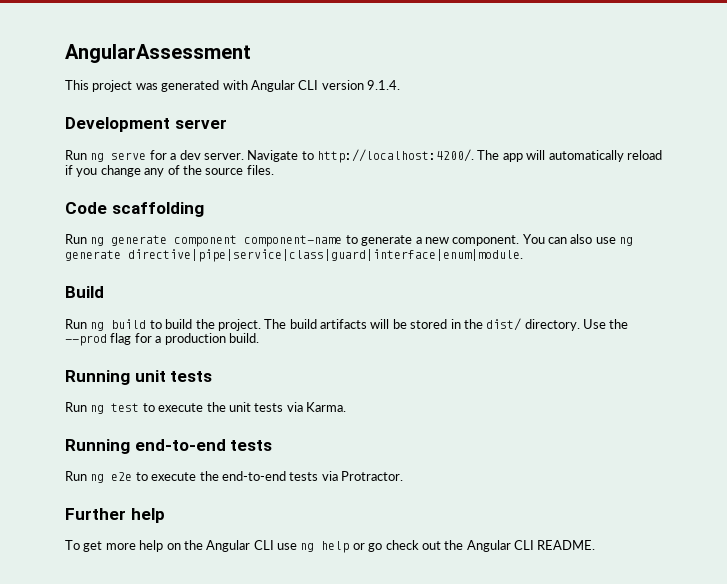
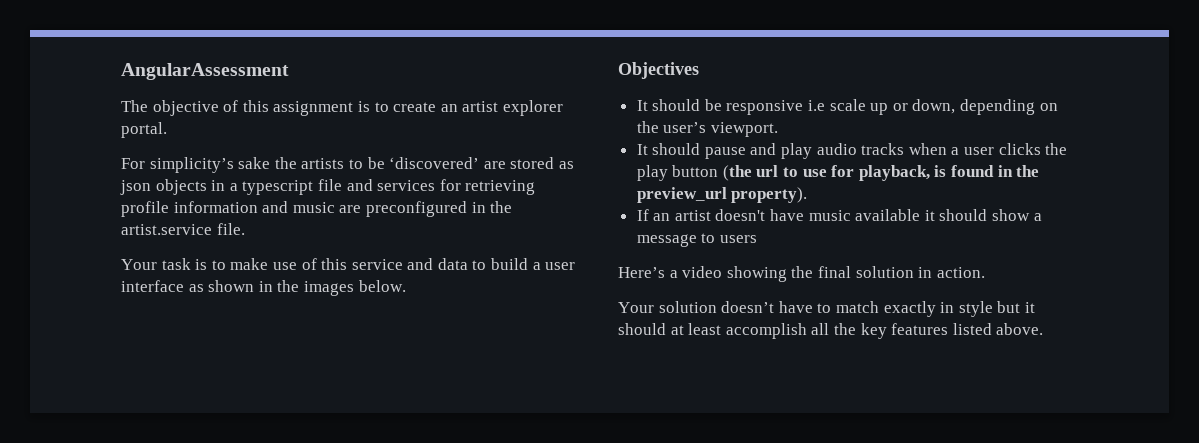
[65,80,400,92] [65,117,227,132] [65,149,662,163] [65,165,274,177] [65,202,204,217] [65,234,634,247] [65,249,523,262] [65,286,104,298] [65,318,629,331] [65,333,259,346] [65,370,213,385] [65,402,346,414] [65,439,273,454] [65,471,403,483] [65,508,165,523] [65,540,596,553] This project was generated with Angular CLI version 9.1.4. // Development server // Run ng serve for a dev server. Navigate to http://localhost:4200/. The app will automatically reload if you change any of the source files. // Code scaffolding // Run ng generate component component-name to generate a new component. You can also use ng generate directive|pipe|service|class|guard|interface|enum|module. // Build // Run ng build to build the project. The build artifacts will be stored in the dist/ directory. Use the --prod flag for a production build. // Running unit tests // Run ng test to execute the unit tests via Karma. // Running end-to-end tests // Run ng e2e to execute the end-to-end tests via Protractor. // Further help // To get more help on the Angular CLI use ng help or go check out the Angular CLI README. -> [121,100,563,116] [121,122,167,138] [121,157,574,173] [120,179,536,195] [121,201,513,217] [121,223,245,235] [121,258,576,270] [121,280,406,296] [618,62,699,79] [636,99,1058,115] [636,121,778,137] [636,143,1068,159] [636,165,1040,181] [636,187,808,203] [636,209,1042,221] [636,233,757,247] [618,266,985,282] [618,301,1035,317] [618,323,1044,339] The objective of this assignment is to create an artist explorer portal. // For simplicity’s sake the artists to be ‘discovered’ are stored as json objects in a typescript file and services for retrieving profile information and music are preconfigured in the artist.service file. // Your task is to make use of this service and data to build a user interface as shown in the images below. // Objectives // It should be responsive i.e scale up or down, depending on the user’s viewport. // It should pause and play audio tracks when a user clicks the play button (the url to use for playback, is found in the preview_url property). // If an artist doesn't have music available it should show a message to users // Here’s a video showing the final solution in action. // Your solution doesn’t have to match exactly in style but it should at least accomplish all the key features listed above.

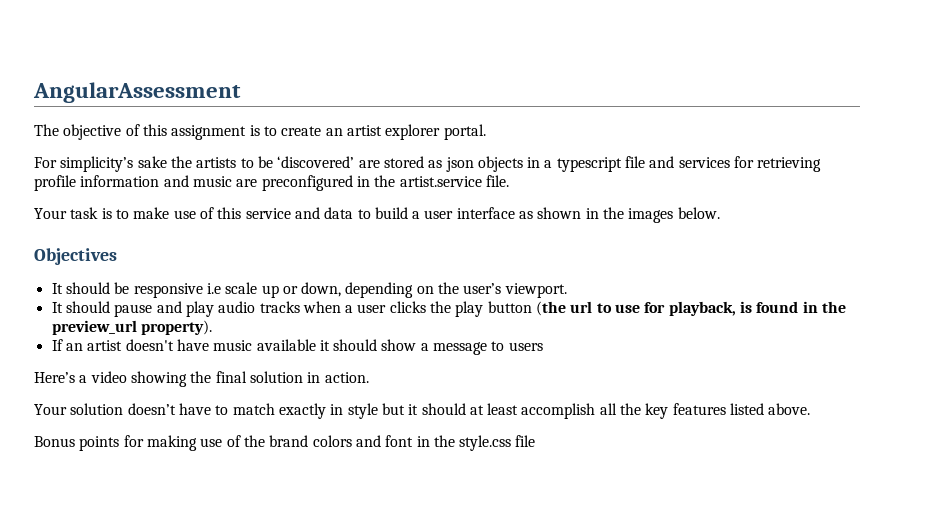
(1044, 329) none -> [34,435,536,451] // Bonus points for making use of the brand colors and font in the style.css file

